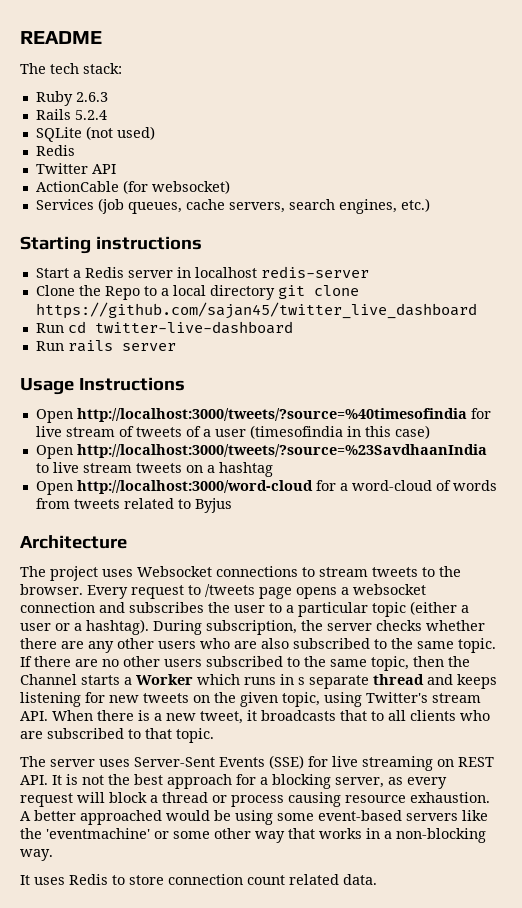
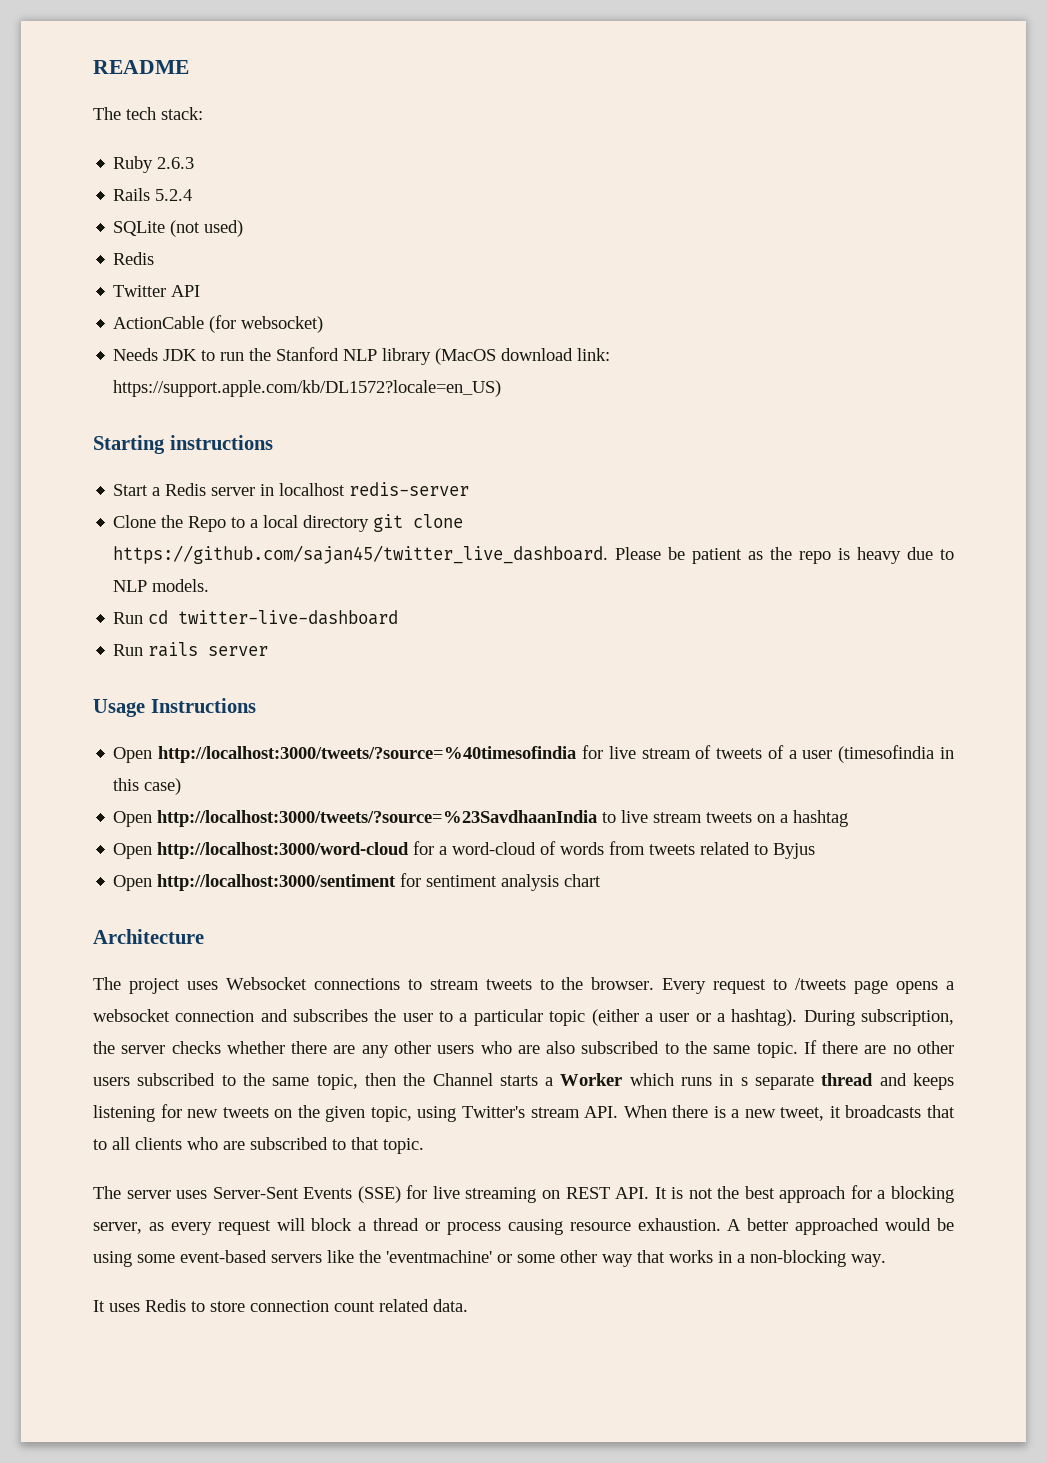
[35,198,430,214] Services (job queues, cache servers, search engines, etc.) -> [113,347,611,365] [113,380,502,397] Needs JDK to run the Stanford NLP library (MacOS download link: https://support.apple.com/kb/DL1572?locale=en_US)
[35,302,477,319] https://github.com/sajan45/twitter_live_dashboard -> [113,545,955,564] [113,579,210,592] https://github.com/sajan45/twitter_live_dashboard. Please be patient as the repo is heavy due to NLP models.
(232, 505) none -> [113,873,602,891] // Open http://localhost:3000/sentiment for sentiment analysis chart

